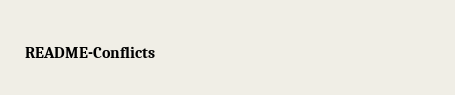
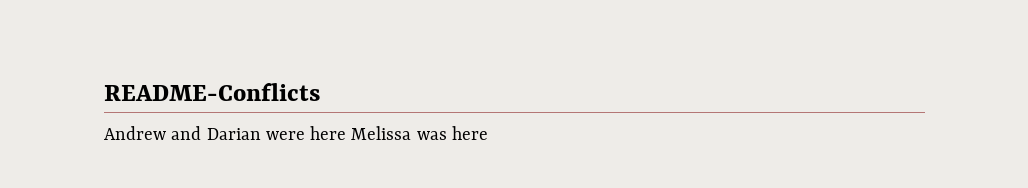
(155, 52) none -> [104,126,488,140] // Andrew and Darian were here Melissa was here

